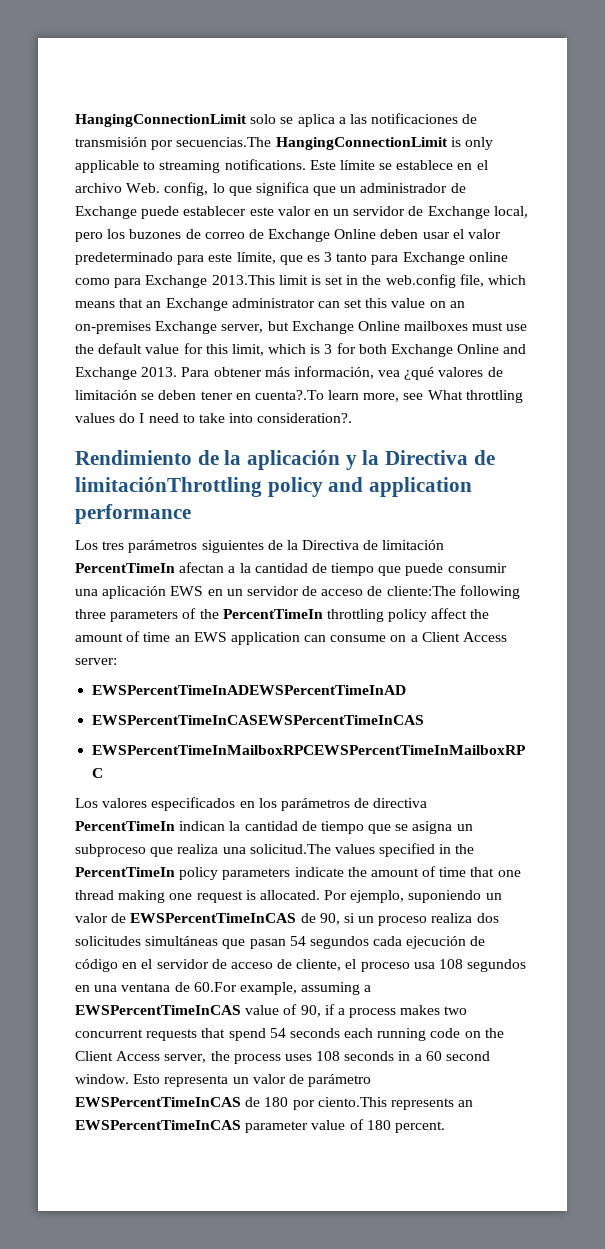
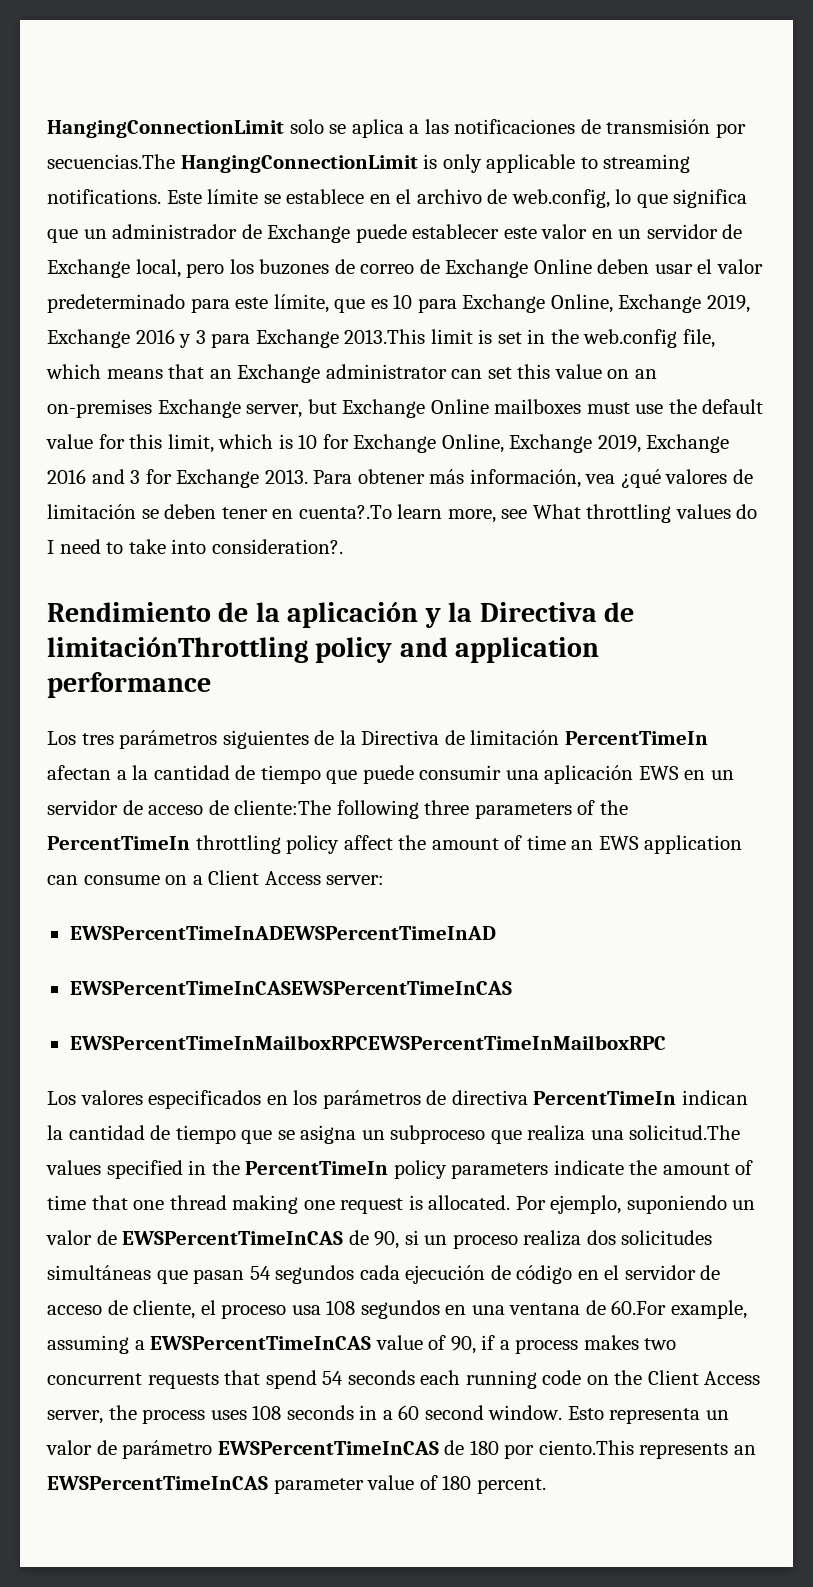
[126,182,209,196] Web. config, -> [487,189,610,208] de web.config,
[324,252,508,265] [75,278,110,285] 3 tanto para Exchange online como -> [393,294,750,313] [47,329,206,348] 10 para Exchange Online, Exchange 2019, Exchange 2016 y 3
[324,343,527,357] 3 for both Exchange Online and -> [298,434,730,453] [47,469,172,484] 10 for Exchange Online, Exchange 2019, Exchange 2016 and 3 for

